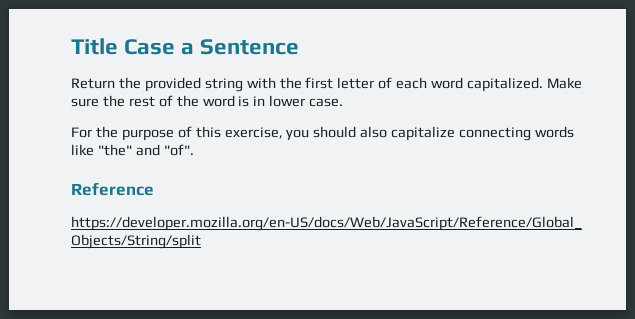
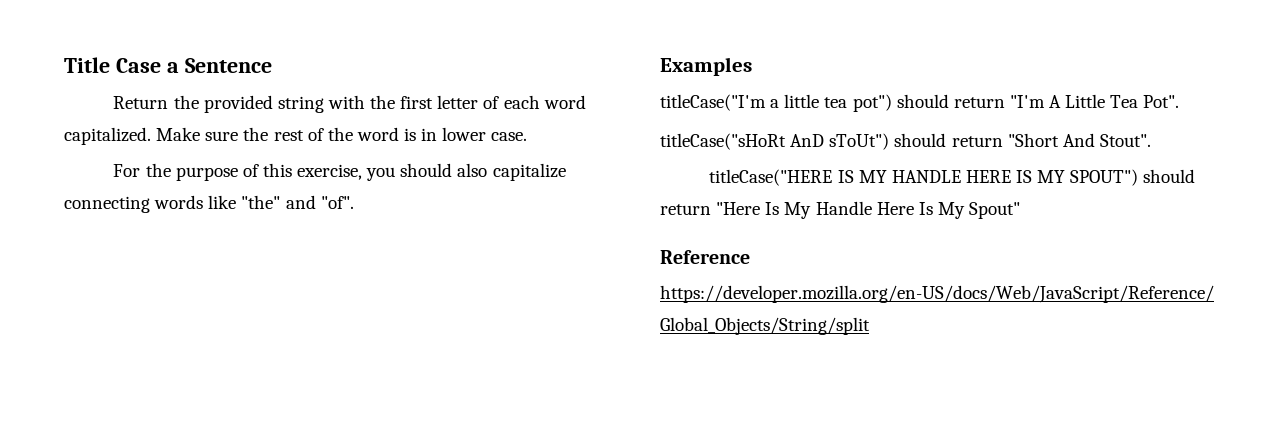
(194, 150) none -> [660,57,752,76] [660,94,1180,112] [660,133,1151,150] [709,169,1196,186] [660,201,1021,219] // Examples // titleCase("I'm a little tea pot") should return "I'm A Little Tea Pot". // titleCase("sHoRt AnD sToUt") should return "Short And Stout". // titleCase("HERE IS MY HANDLE HERE IS MY SPOUT") should return "Here Is My Handle Here Is My Spout"

